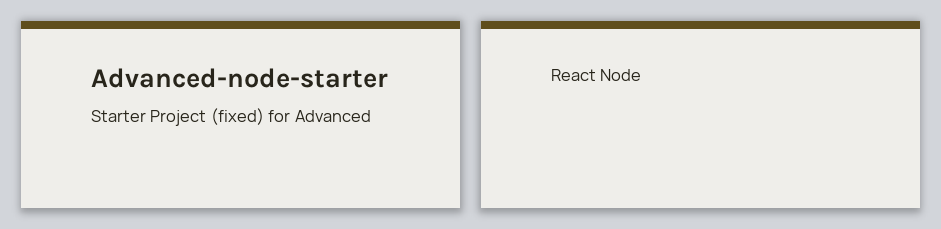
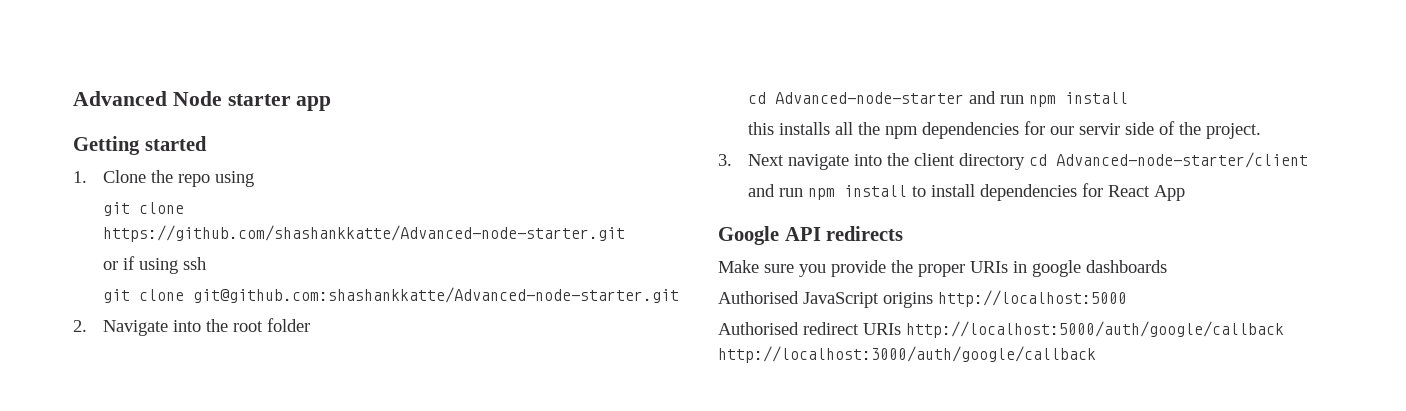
[91,68,388,88] [91,108,371,126] [551,69,642,81] Advanced-node-starter // Starter Project (fixed) for Advanced React Node -> [73,91,332,111] [73,136,207,155] [73,170,255,187] [103,202,185,216] [103,225,626,242] [103,256,207,274] [103,287,680,303] [73,318,311,336] [748,91,1129,107] [748,121,1262,139] [718,152,1309,170] [748,183,1186,201] [718,226,904,245] [718,260,1167,277] [718,290,1127,308] [718,321,1284,338] [718,346,1096,363] Advanced Node starter app // Getting started // 1. Clone the repo using // git clone https://github.com/shashankkatte/Advanced-node-starter.git // or if using ssh // git clone git@github.com:shashankkatte/Advanced-node-starter.git // 2. Navigate into the root folder // cd Advanced-node-starter and run npm install // this installs all the npm dependencies for our servir side of the project. // 3. Next navigate into the client directory cd Advanced-node-starter/client // and run npm install to install dependencies for React App // Google API redirects // Make sure you provide the proper URIs in google dashboards // Authorised JavaScript origins http://localhost:5000 // Authorised redirect URIs http://localhost:5000/auth/google/callback http://localhost:3000/auth/google/callback

